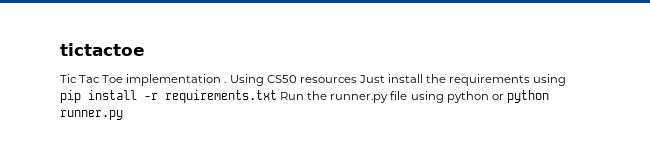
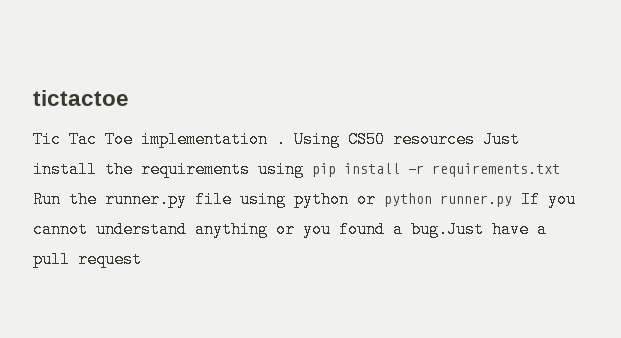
(123, 115) none -> [521,191,576,208] [33,221,547,238] [33,251,142,268] If you cannot understand anything or you found a bug.Just have a pull request

